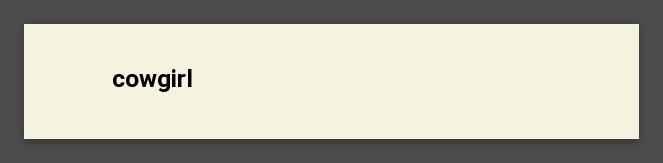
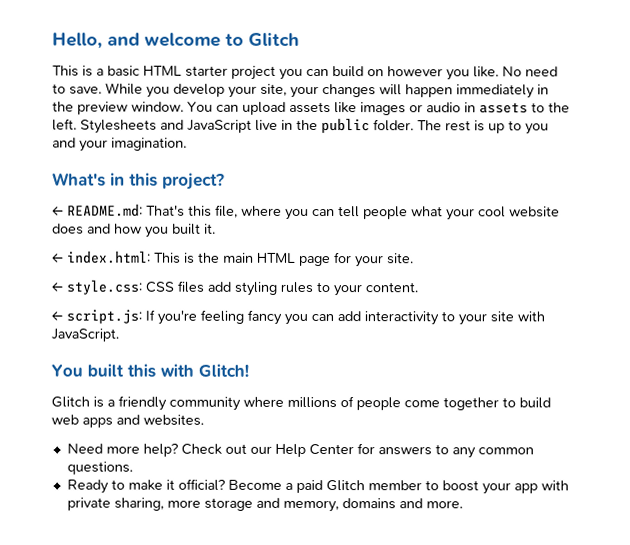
[112,69,193,92] cowgirl -> [52,32,299,49] [52,65,558,81] [52,82,549,99] [52,101,570,116] [52,118,549,135] [52,137,187,152] [52,172,225,190] [52,203,560,221] [52,223,216,238] [52,250,414,268] [51,279,418,297] [51,309,545,326] [51,328,119,342] [51,363,249,378] [51,395,551,411] [51,414,204,428] [66,442,534,459] [66,461,133,475] [66,478,569,495] [66,497,463,513] Hello, and welcome to Glitch // This is a basic HTML starter project you can build on however you like. No need to save. While you develop your site, your changes will happen immediately in the preview window. You can upload assets like images or audio in assets to the left. Stylesheets and JavaScript live in the public folder. The rest is up to you and your imagination. // What's in this project? // ← README.md: That's this file, where you can tell people what your cool website does and how you built it. // ← index.html: This is the main HTML page for your site. // ← style.css: CSS files add styling rules to your content. // ← script.js: If you're feeling fancy you can add interactivity to your site with JavaScript. // You built this with Glitch! // Glitch is a friendly community where millions of people come together to build web apps and websites. // Need more help? Check out our Help Center for answers to any common questions. // Ready to make it official? Become a paid Glitch member to boost your app with private sharing, more storage and memory, domains and more.

